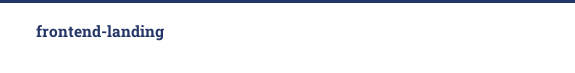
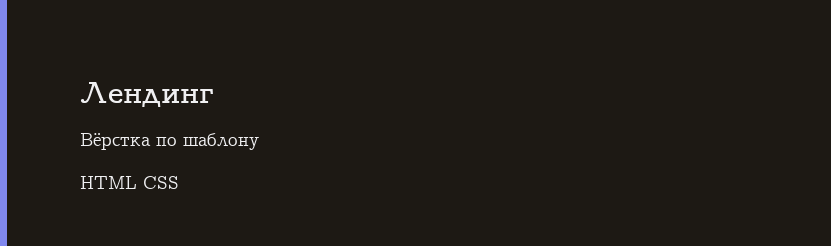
[36,25,164,41] frontend-landing -> [80,82,214,107] [80,133,259,150] [80,176,179,189] Лендинг // Вёрстка по шаблону // HTML CSS

